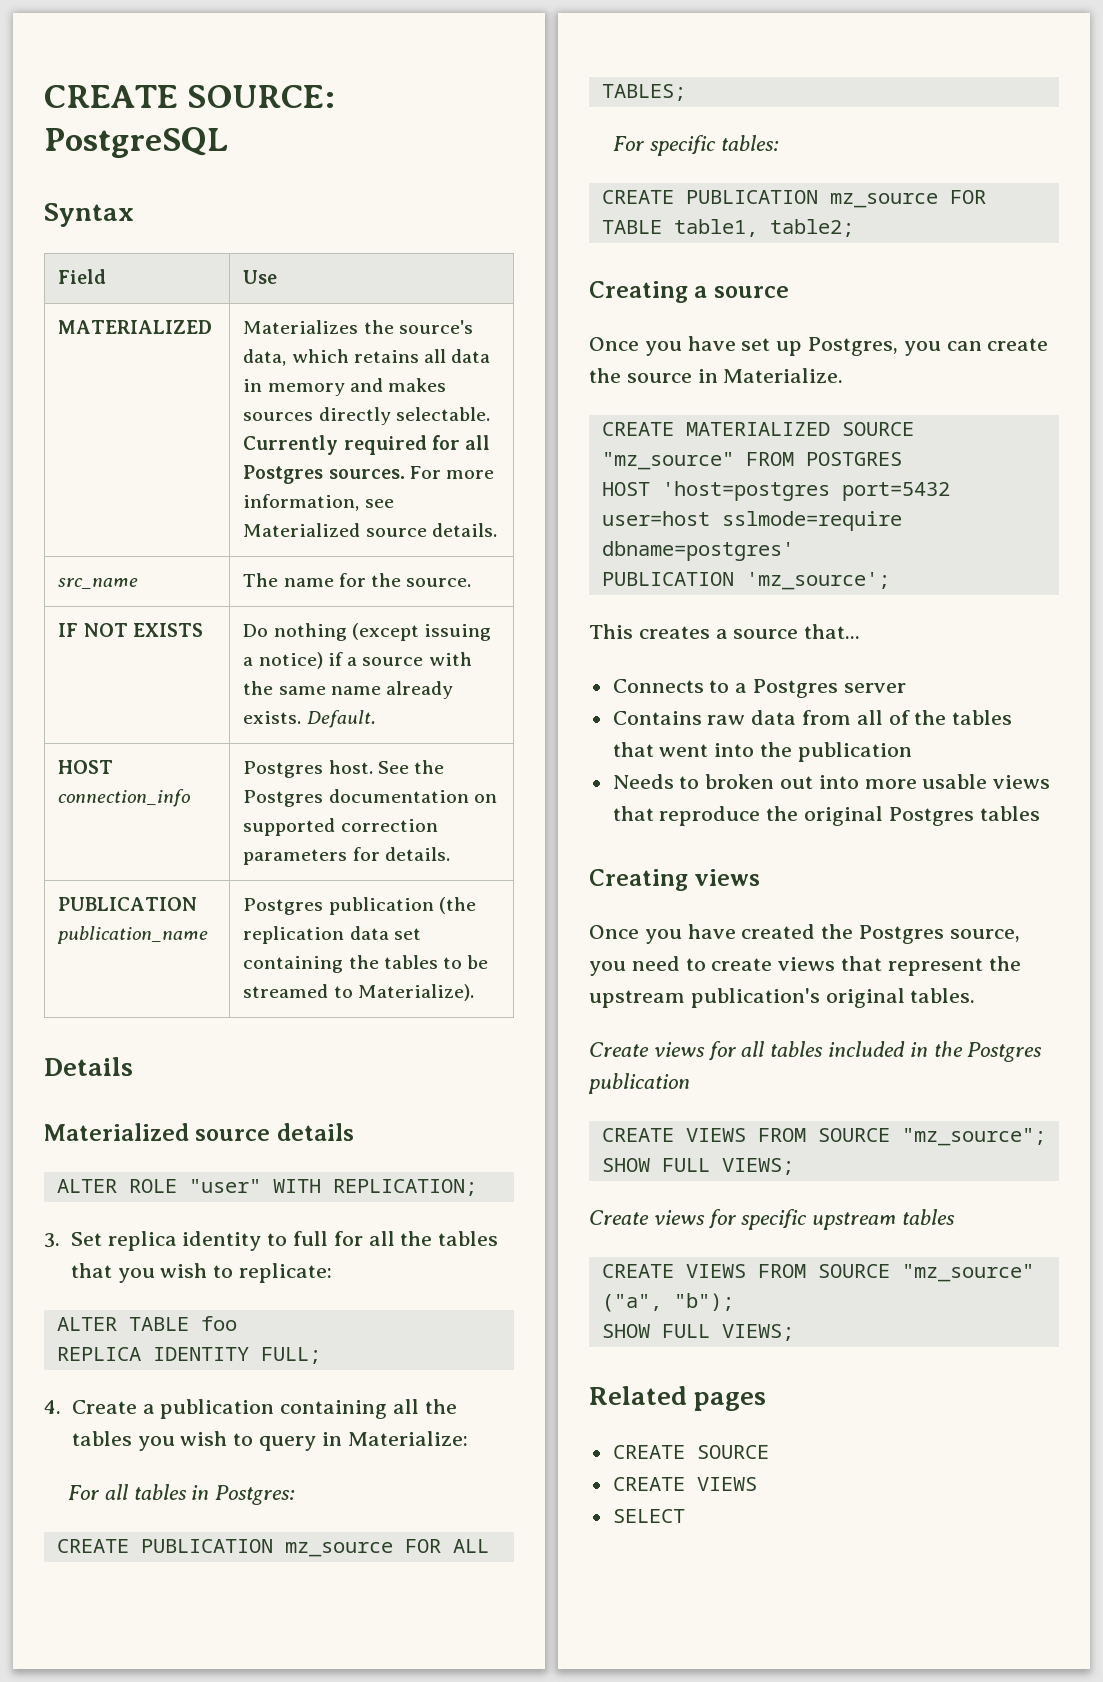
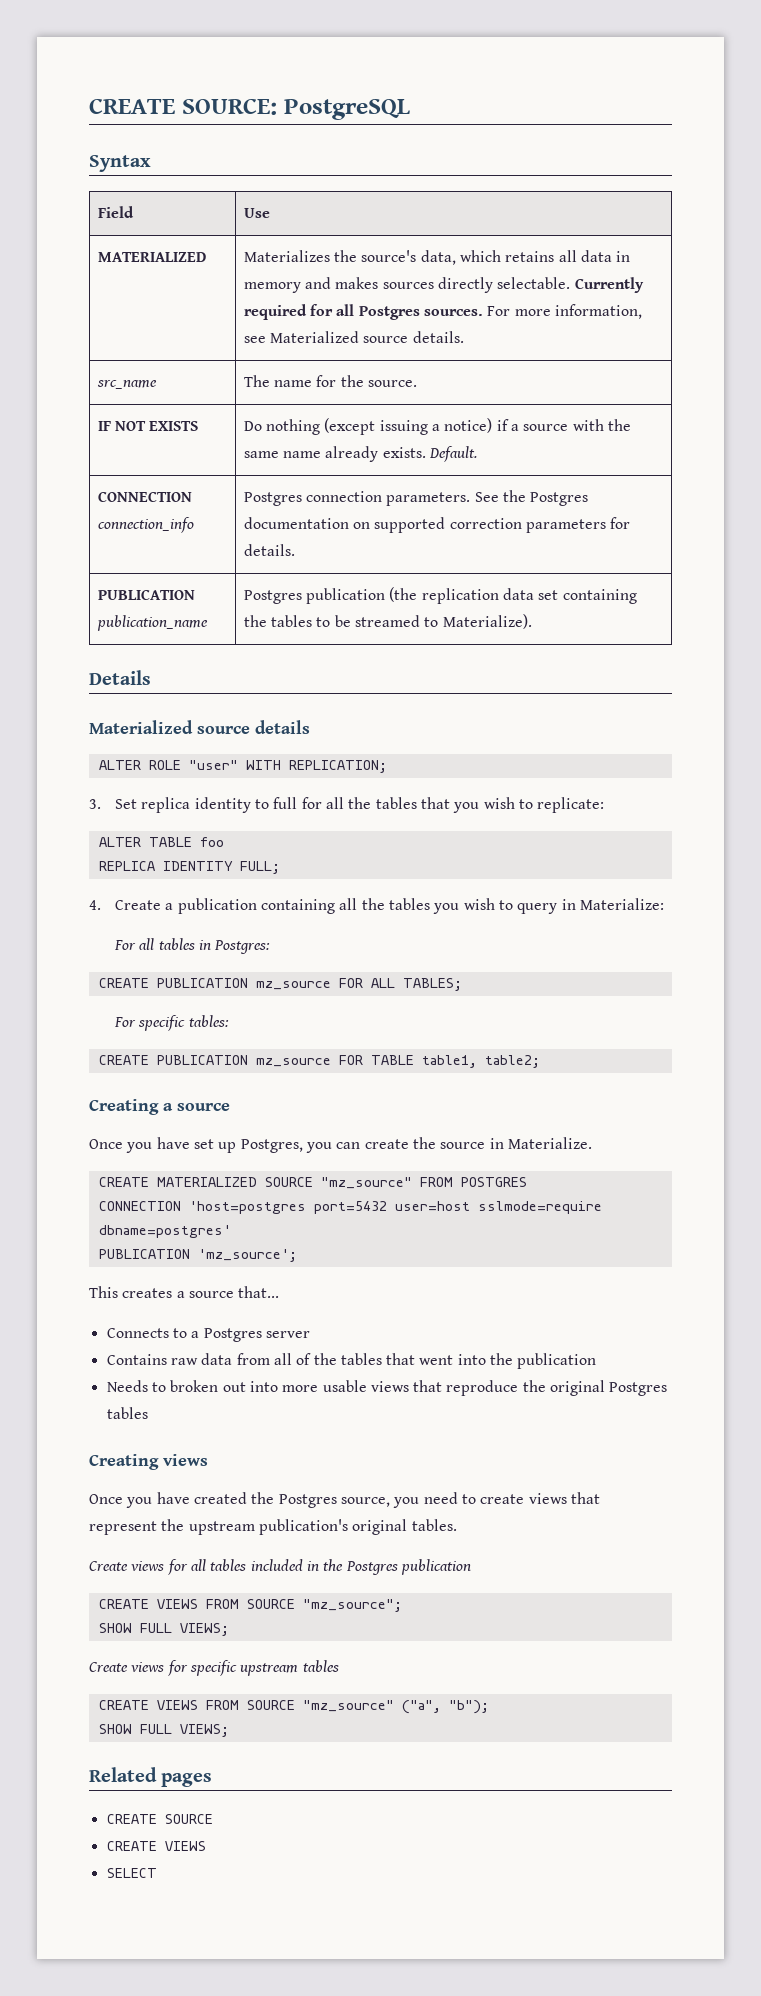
[58,760,114,774] HOST -> [97,491,192,502] CONNECTION
[328,760,373,774] host. -> [306,491,471,506] connection parameters.
[601,482,650,496] HOST -> [98,1201,181,1211] CONNECTION

